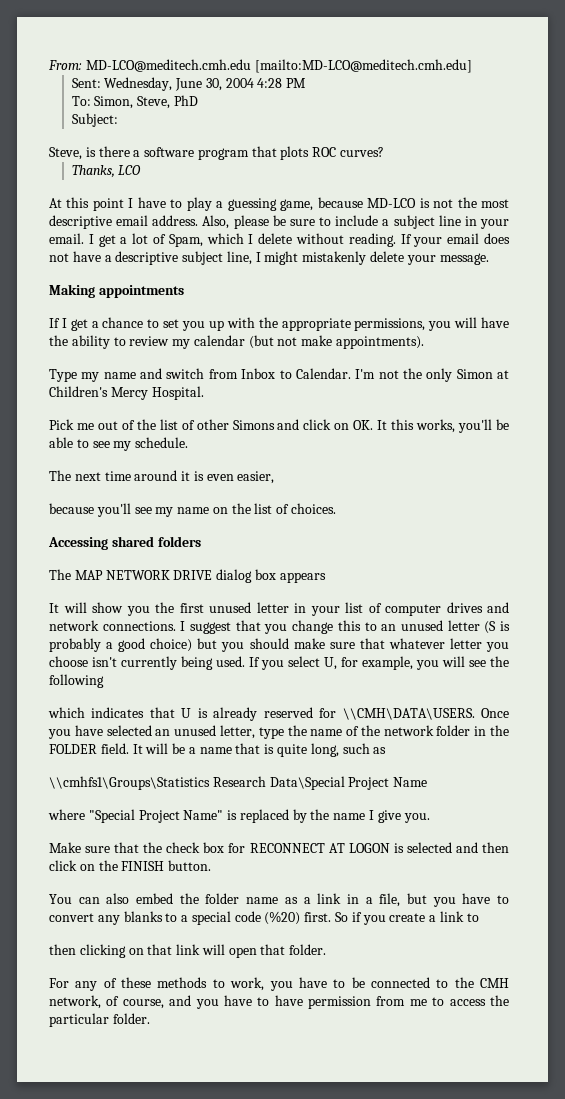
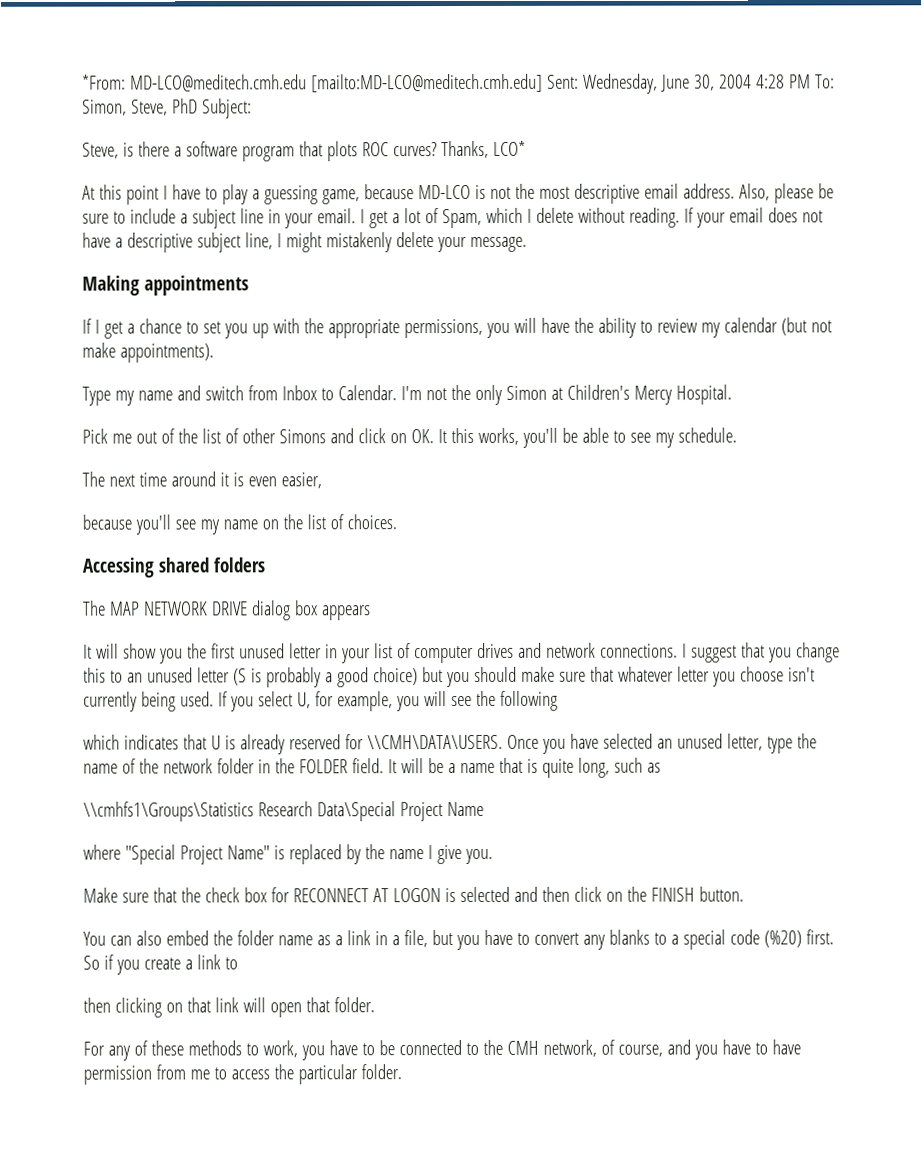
[48,60,82,70] From: -> [82,74,126,90] *From:
(472, 66) // -> (543, 83) none
(307, 83) // -> (811, 81) none
(198, 100) // -> (198, 106) none
[71,165,142,178] // Thanks, LCO -> [440,140,526,159] Thanks, LCO*

